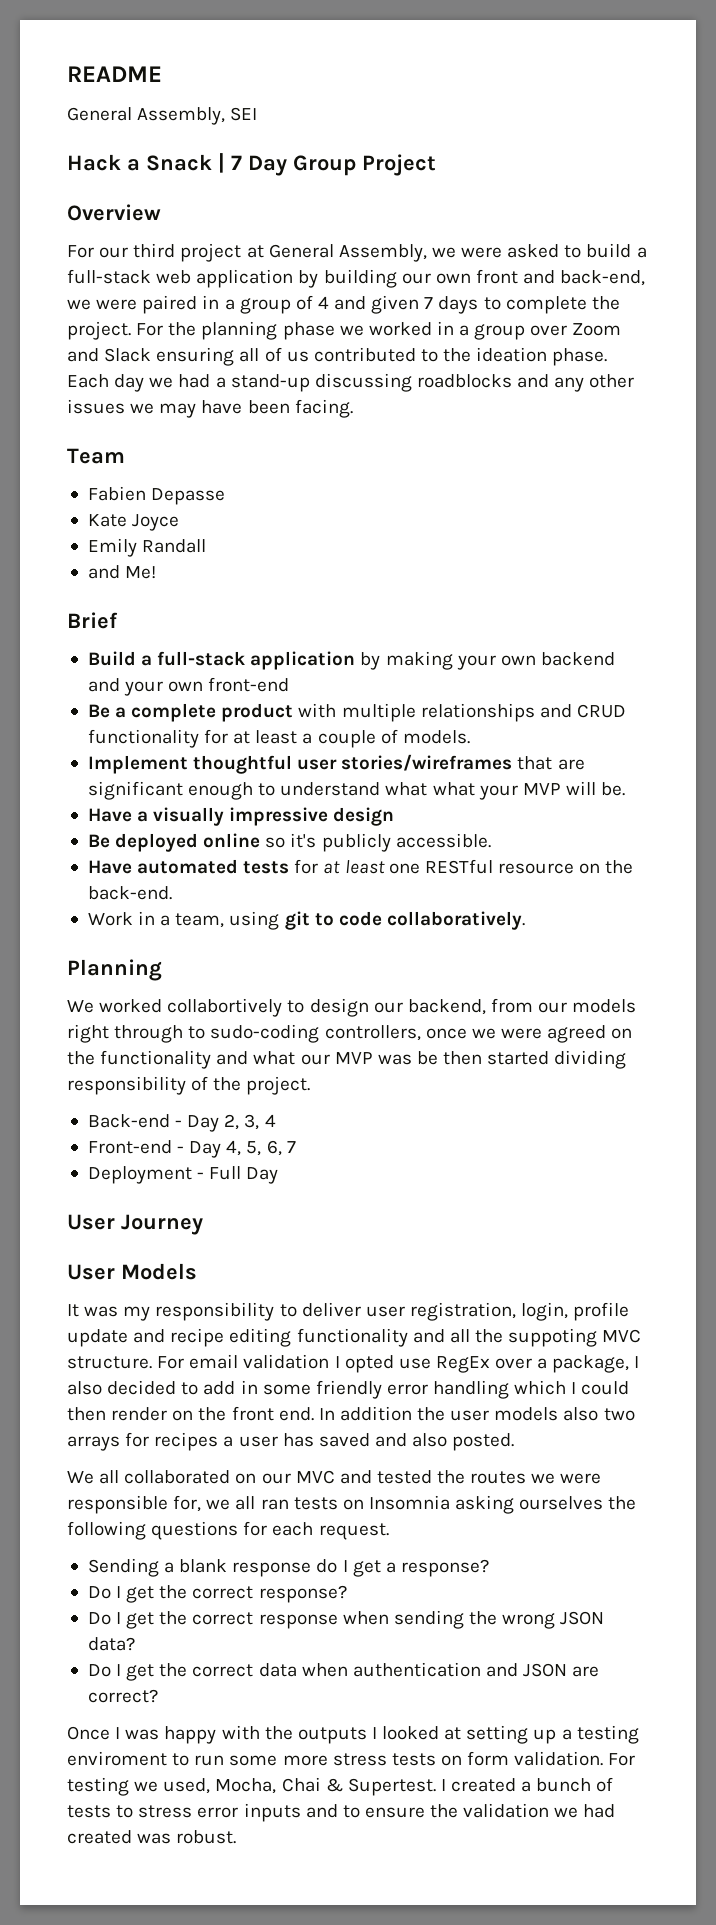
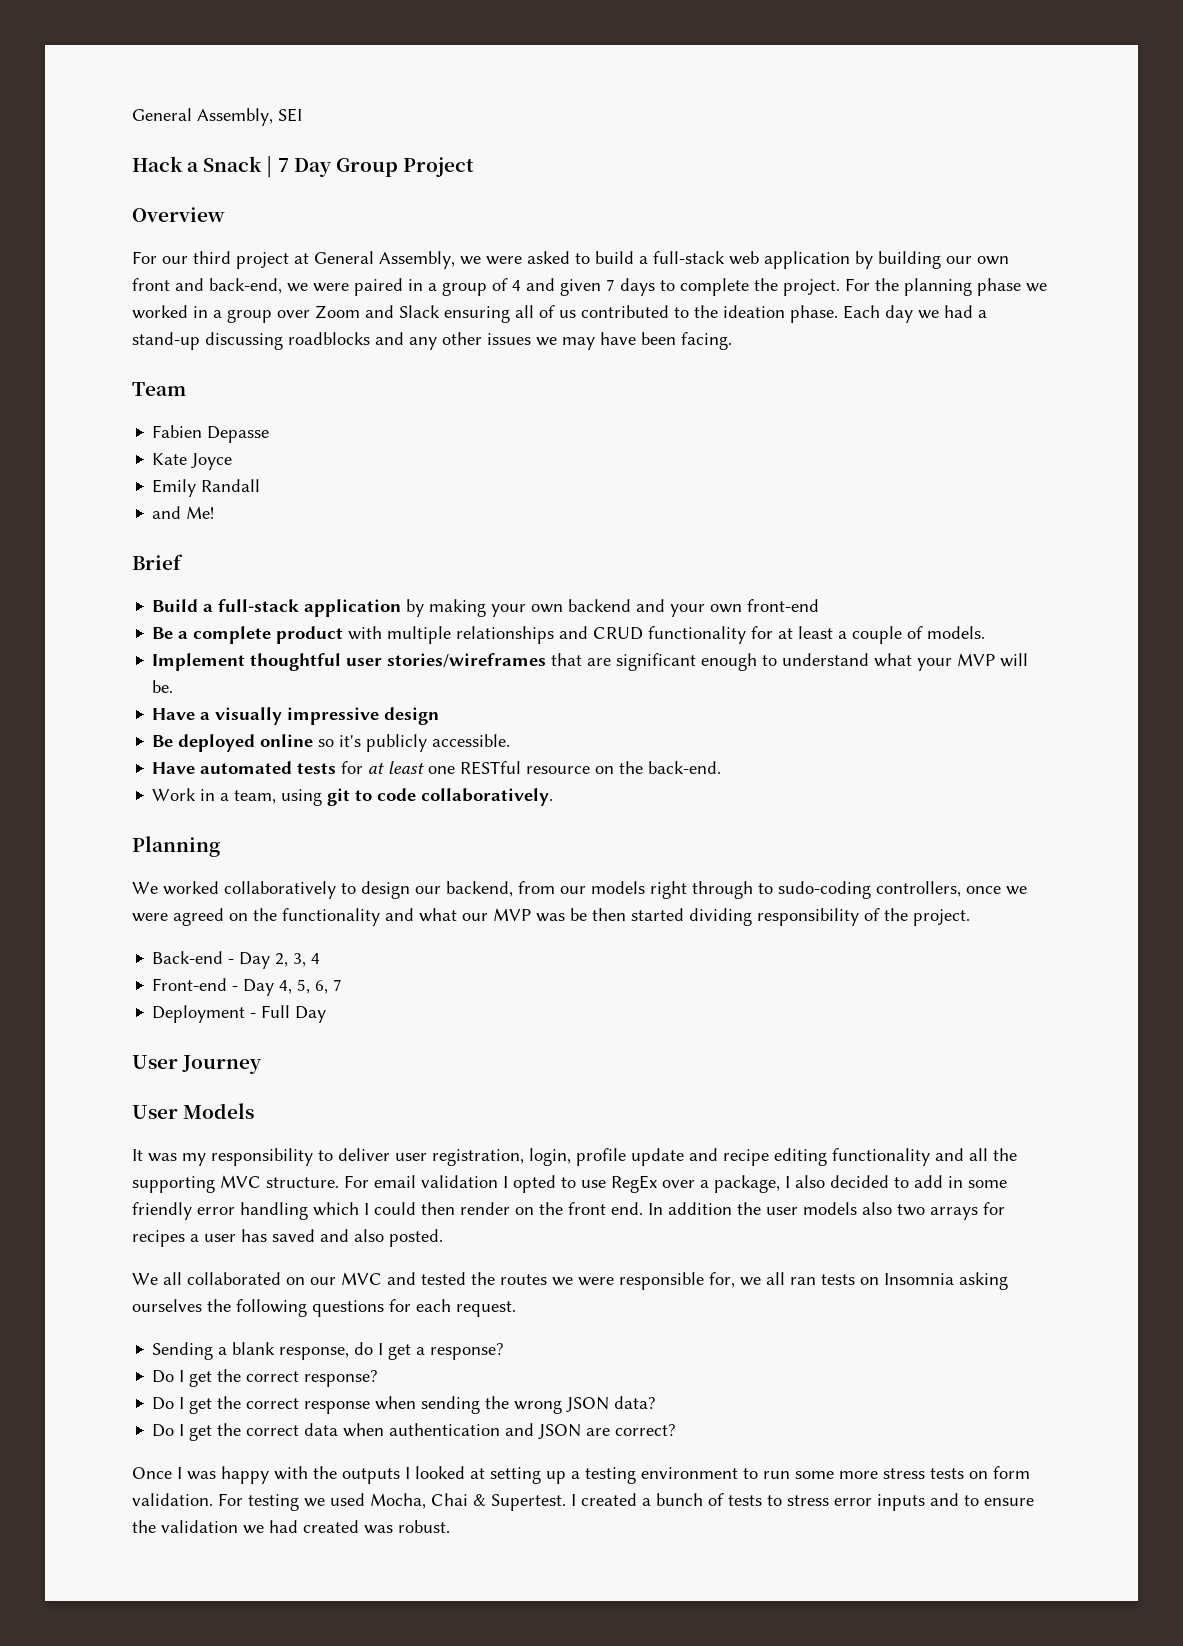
[67,66,162,82] README // -> (132, 114) none
[432,782,475,796] what -> (913, 660) none
[167,998,283,1017] collabortively -> [224,881,336,899] collaboratively
[508,1328,598,1347] suppoting -> [132,1176,215,1193] supporting
(394, 1364) none -> [561,1177,576,1188] to
[232,1562,312,1577] response -> [279,1347,350,1360] response,
[67,1751,167,1766] enviroment -> [641,1467,738,1479] environment
[163,1778,211,1794] used, -> [330,1493,365,1506] used

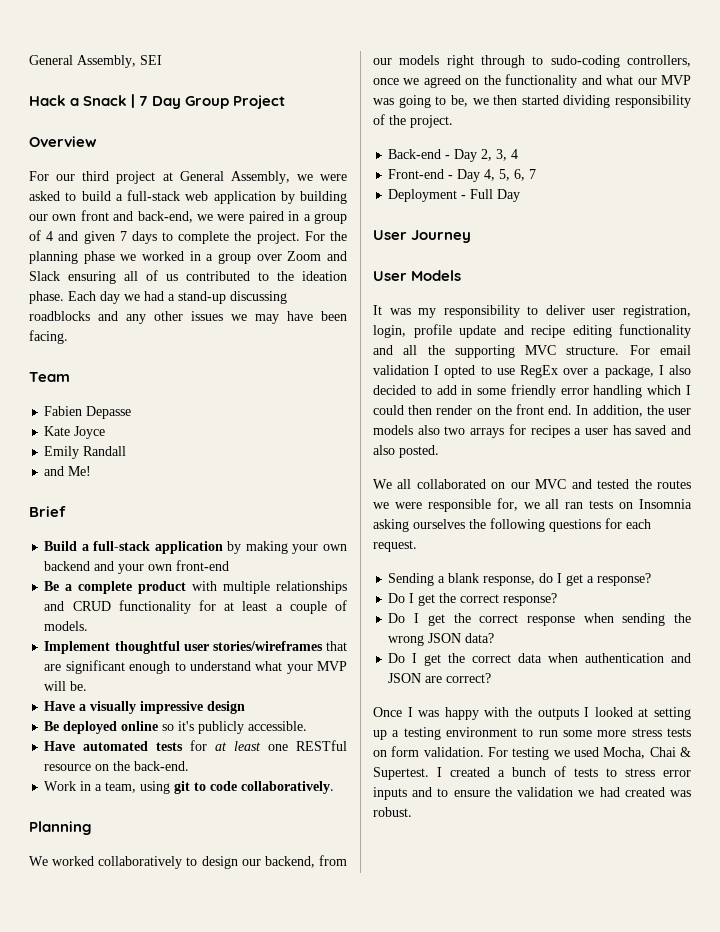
[132,913,168,922] were -> (420, 81) none
[570,908,587,921] be -> [398,95,489,108] going to be, we
[668,1202,732,1215] addition -> [592,405,643,417] addition,

